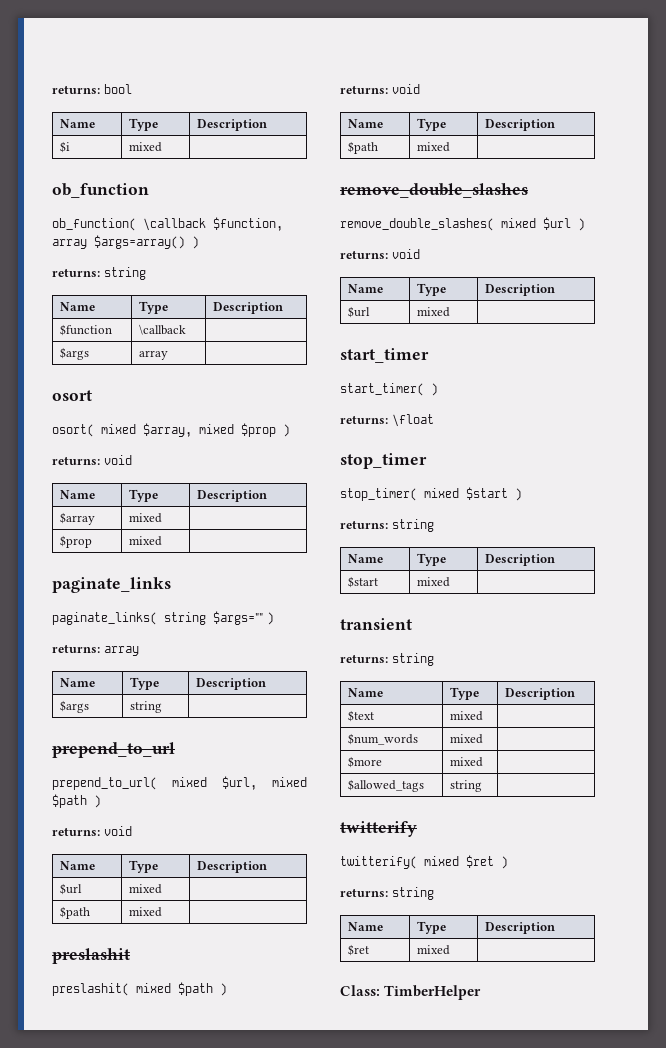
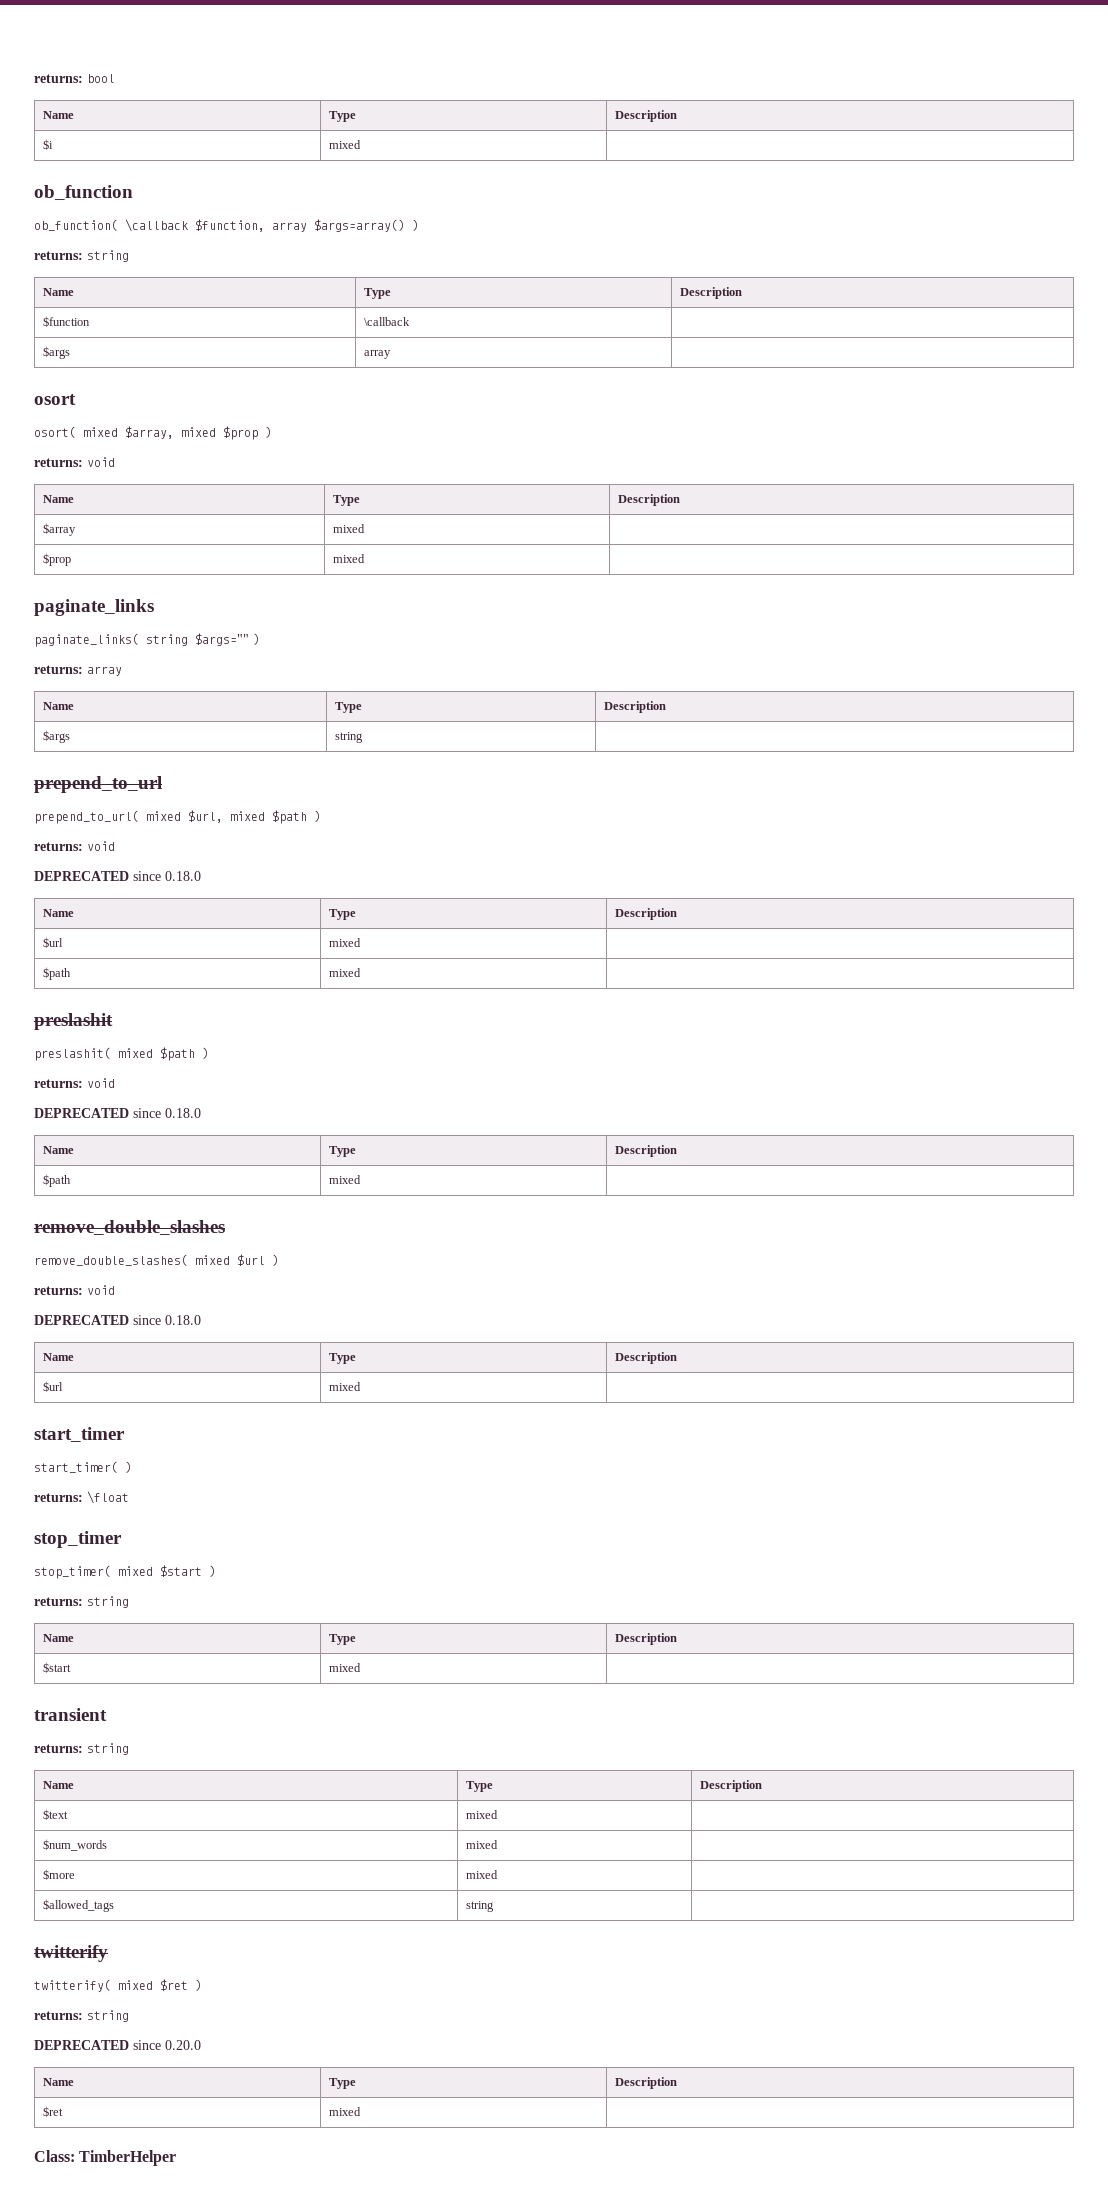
(132, 831) none -> [34,871,201,881] // DEPRECATED since 0.18.0
(420, 89) none -> [34,1108,201,1118] // DEPRECATED since 0.18.0
(420, 254) none -> [34,1315,201,1325] // DEPRECATED since 0.18.0
(434, 893) none -> [34,2040,201,2050] // DEPRECATED since 0.20.0

